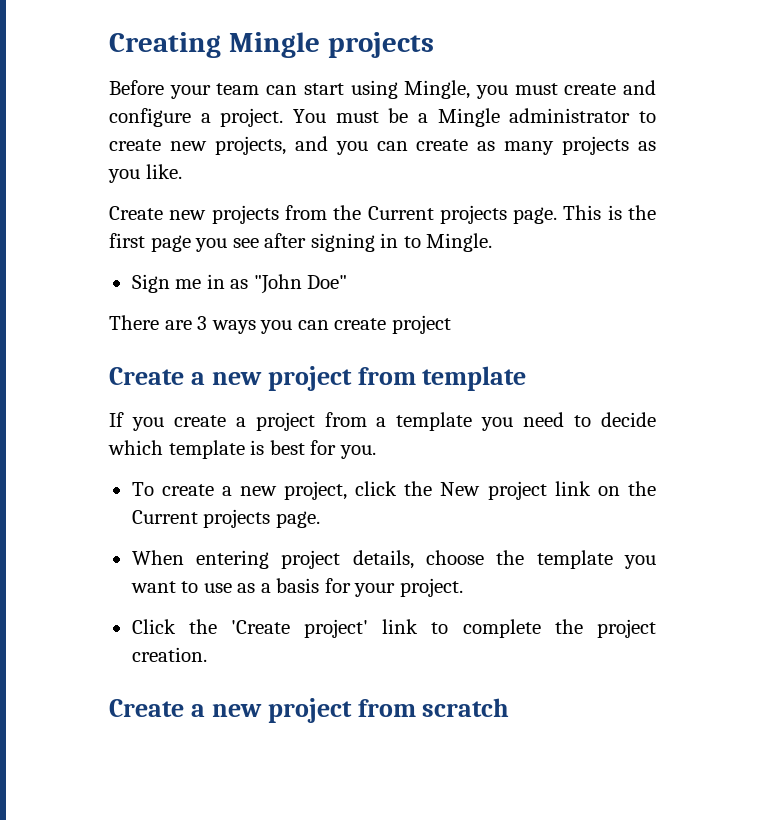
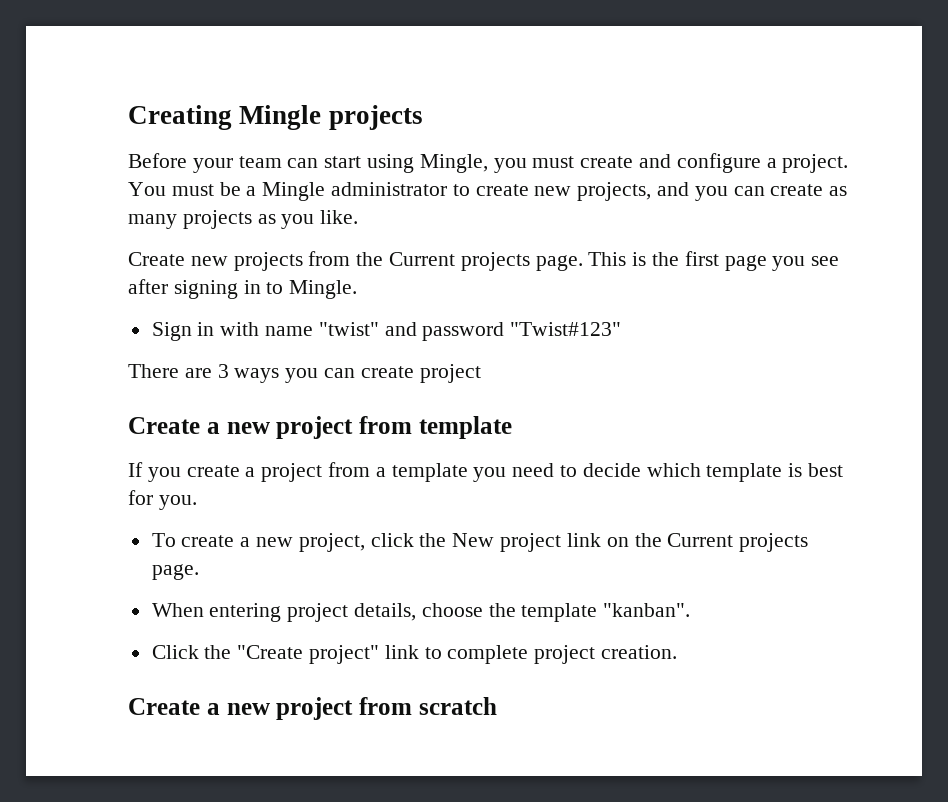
[175,274,348,294] me in as "John Doe" -> [197,322,622,341] in with name "twist" and password "Twist#123"
[624,555,657,569] [130,578,463,597] you want to use as a basis for your project. -> [603,603,691,617] "kanban".
[230,619,369,638] 'Create project' -> [237,645,380,664] "Create project"
[554,619,583,634] the -> (529, 654) none

